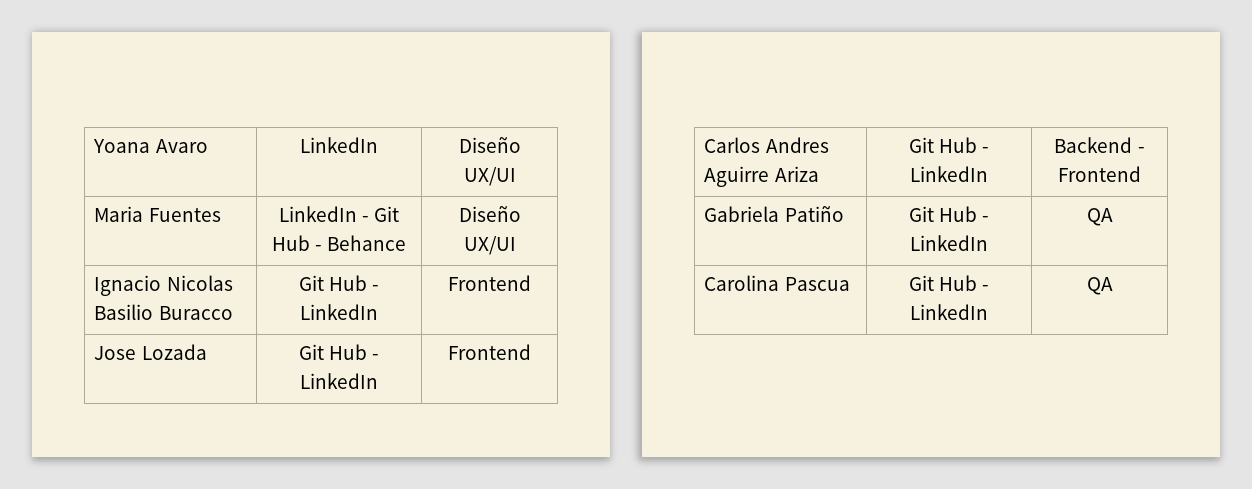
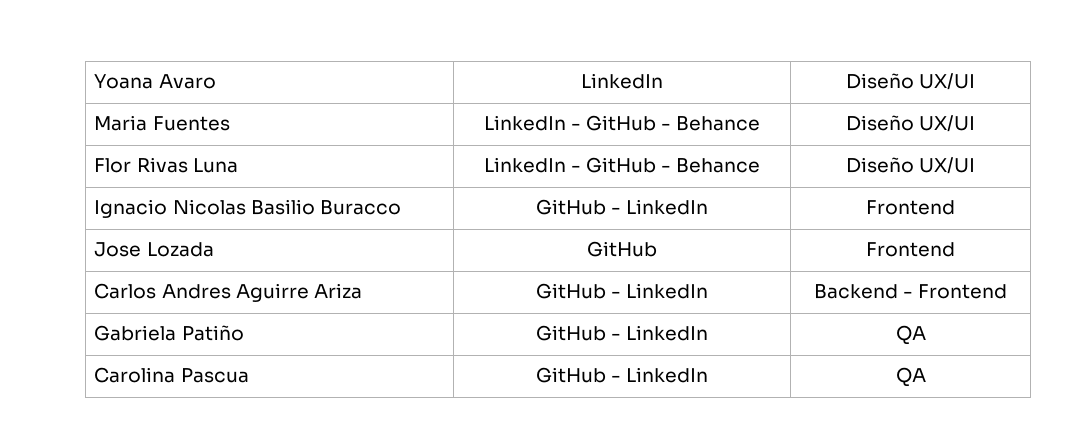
[374,206,400,222] [271,235,310,251] Git Hub -> [586,115,761,131] [845,115,976,132] [94,157,238,173] [483,157,656,173] GitHub - Behance | Diseño UX/UI // Flor Rivas Luna | LinkedIn - GitHub
[298,275,367,291] Git Hub -> [535,199,606,215] GitHub
[298,344,380,360] [300,373,378,389] Git Hub - LinkedIn -> [587,241,657,257] GitHub
[908,137,977,153] Git Hub -> [535,283,606,299] GitHub
[908,206,977,222] Git Hub -> [535,325,606,341] GitHub
[908,275,977,291] Git Hub -> [535,367,606,383] GitHub

